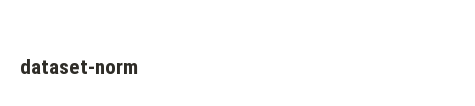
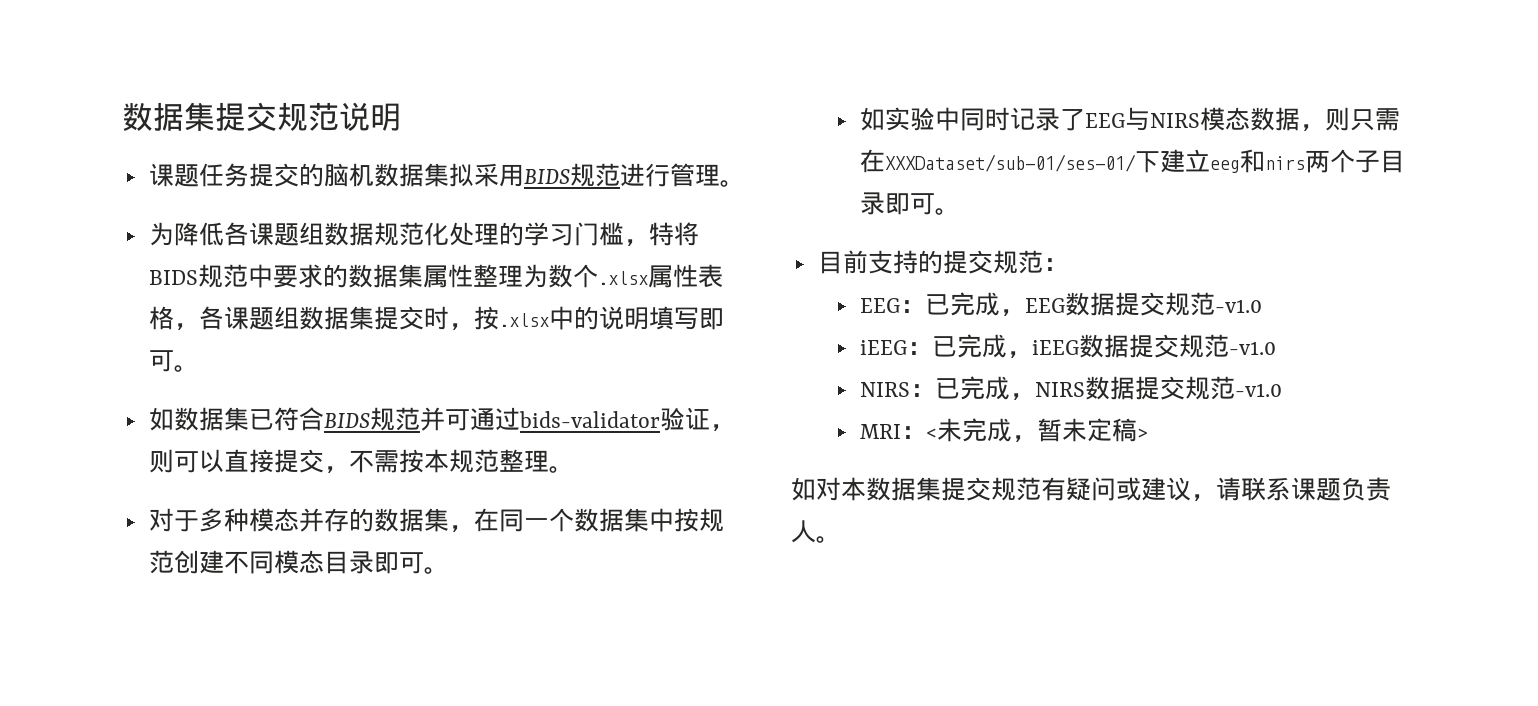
[20,59,138,74] dataset-norm -> [122,102,401,132] [148,163,745,187] [148,222,699,247] [148,264,723,288] [148,306,724,331] [148,350,199,372] [148,407,735,432] [148,449,574,474] [148,508,724,533] [148,550,449,574] [860,107,1401,132] [860,149,1406,173] [860,192,961,215] [817,250,1068,274] [860,292,1263,317] [860,334,1277,359] [860,376,1283,401] [860,418,1149,443] [791,477,1391,502] [791,520,841,543] 数据集提交规范说明 // 课题任务提交的脑机数据集拟采用BIDS规范进行管理。 // 为降低各课题组数据规范化处理的学习门槛，特将BIDS规范中要求的数据集属性整理为数个.xlsx属性表格，各课题组数据集提交时，按.xlsx中的说明填写即可。 // 如数据集已符合BIDS规范并可通过bids-validator验证，则可以直接提交，不需按本规范整理。 // 对于多种模态并存的数据集，在同一个数据集中按规范创建不同模态目录即可。 // 如实验中同时记录了EEG与NIRS模态数据，则只需在XXXDataset/sub-01/ses-01/下建立eeg和nirs两个子目录即可。 // 目前支持的提交规范： // EEG：已完成，EEG数据提交规范-v1.0 // iEEG：已完成，iEEG数据提交规范-v1.0 // NIRS：已完成，NIRS数据提交规范-v1.0 // MRI：<未完成，暂未定稿> // 如对本数据集提交规范有疑问或建议，请联系课题负责人。

